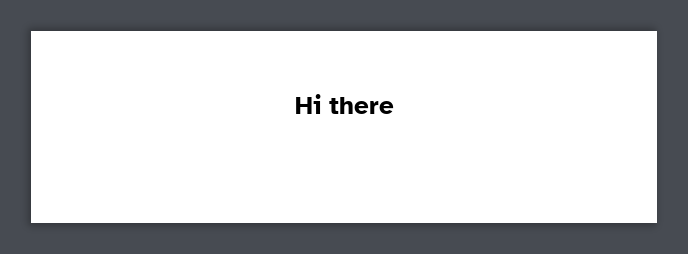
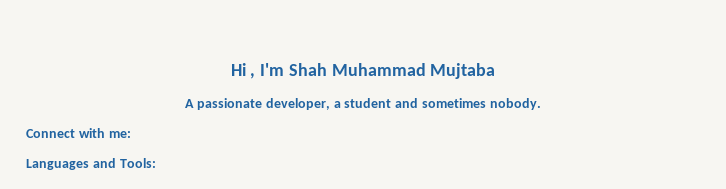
[328,97,394,114] there -> [250,63,496,79] [185,98,541,110] [26,128,131,138] [26,158,156,170] , I'm Shah Muhammad Mujtaba // A passionate developer, a student and sometimes nobody. // Connect with me: // Languages and Tools:

